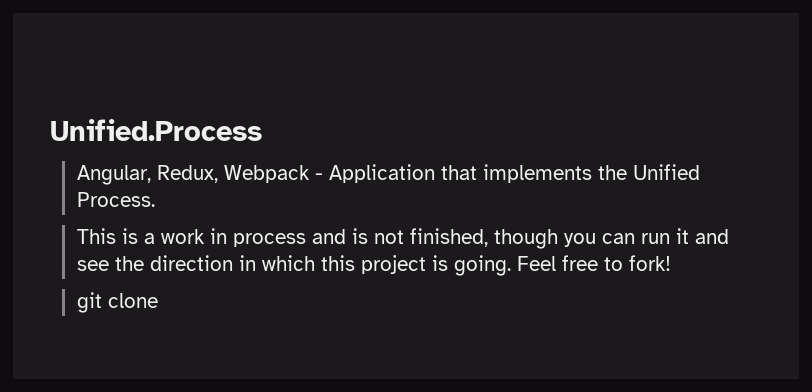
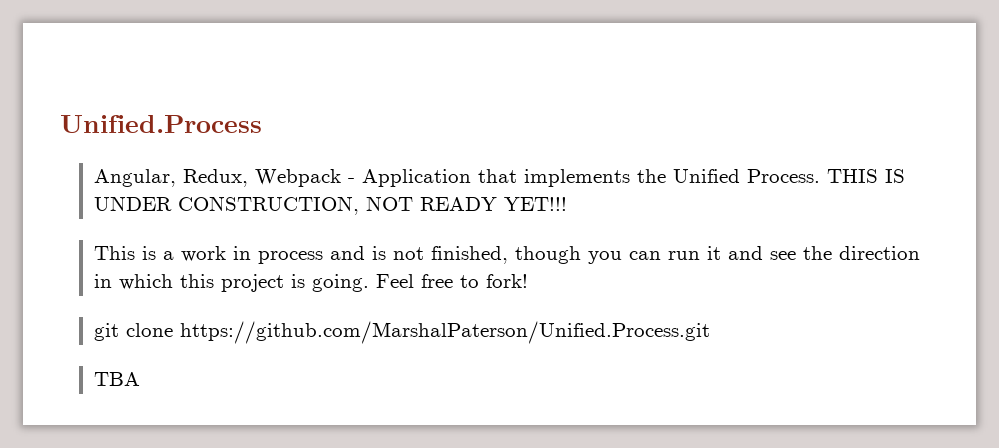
(155, 199) none -> [826,169,905,183] [93,196,567,215] THIS IS UNDER CONSTRUCTION, NOT READY YET!!!
(158, 300) none -> [179,321,710,344] [93,372,140,386] https://github.com/MarshalPaterson/Unified.Process.git // TBA

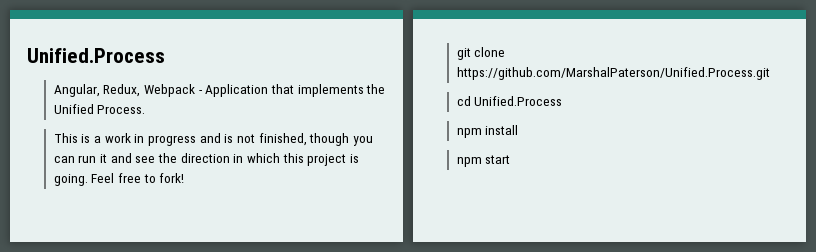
[826,169,905,183] [93,196,567,215] THIS IS UNDER CONSTRUCTION, NOT READY YET!!! -> (146, 109) none
[257,251,323,264] process -> [147,135,196,146] progress
[93,372,140,386] TBA -> [456,96,563,106] [456,125,519,138] [456,155,511,167] cd Unified.Process // npm install // npm start

